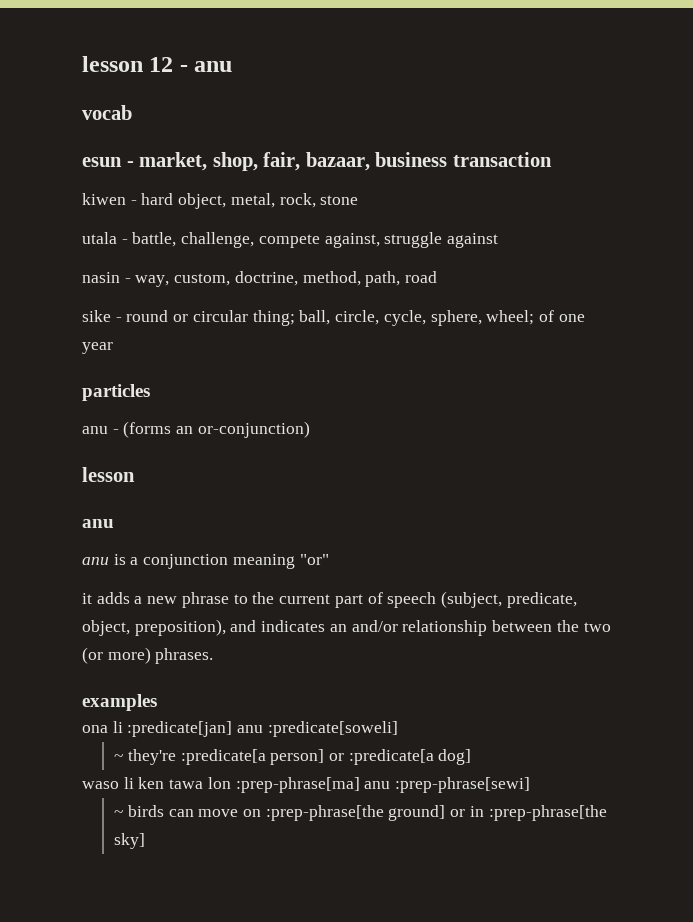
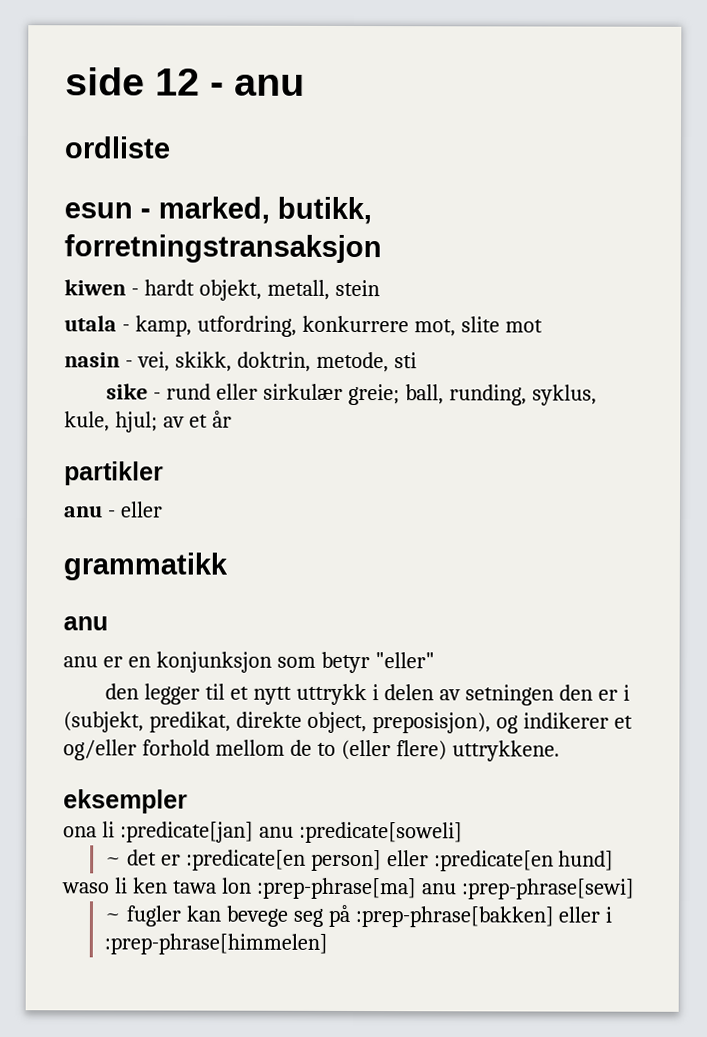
[82,56,143,72] lesson -> [65,67,145,96] side
[82,105,132,120] vocab -> [64,136,170,159] ordliste
[139,152,552,171] [82,193,359,209] [82,232,499,248] [82,271,438,287] [82,310,585,326] [82,342,113,354] [82,384,150,401] [82,421,310,438] [82,467,135,482] [82,519,114,528] [82,554,329,569] [82,591,577,608] [82,619,611,636] [82,647,214,664] [82,694,157,711] market, shop, fair, bazaar, business transaction // kiwen - hard object, metal, rock, stone // utala - battle, challenge, compete against, struggle against // nasin - way, custom, doctrine, method, path, road // sike - round or circular thing; ball, circle, cycle, sphere, wheel; of one year // particles // anu - (forms an or-conjunction) // lesson // anu // anu is a conjunction meaning "or" // it adds a new phrase to the current part of speech (subject, predicate, object, preposition), and indicates an and/or relationship between the two (or more) phrases. // examples -> [158,196,372,225] [64,234,382,264] [64,279,380,301] [64,315,543,337] [64,351,417,373] [106,383,597,406] [64,410,232,433] [64,461,164,486] [64,501,163,518] [63,552,228,581] [63,616,108,631] [63,651,435,674] [105,683,630,706] [63,711,633,734] [63,739,560,762] [63,789,188,814] marked, butikk, forretningstransaksjon // kiwen - hardt objekt, metall, stein // utala - kamp, utfordring, konkurrere mot, slite mot // nasin - vei, skikk, doktrin, metode, sti // sike - rund eller sirkulær greie; ball, runding, syklus, kule, hjul; av et år // partikler // anu - eller // grammatikk // anu // anu er en konjunksjon som betyr "eller" // den legger til et nytt uttrykk i delen av setningen den er i (subjekt, predikat, direkte object, preposisjon), og indikerer et og/eller forhold mellom de to (eller flere) uttrykkene. // eksempler
[127,749,472,765] they're :predicate[a person] or :predicate[a dog] -> [126,849,615,872] det er :predicate[en person] eller :predicate[en hund]
[127,805,607,821] [114,833,146,849] birds can move on :prep-phrase[the ground] or in :prep-phrase[the sky] -> [125,904,613,928] [103,933,328,955] fugler kan bevege seg på :prep-phrase[bakken] eller i :prep-phrase[himmelen]

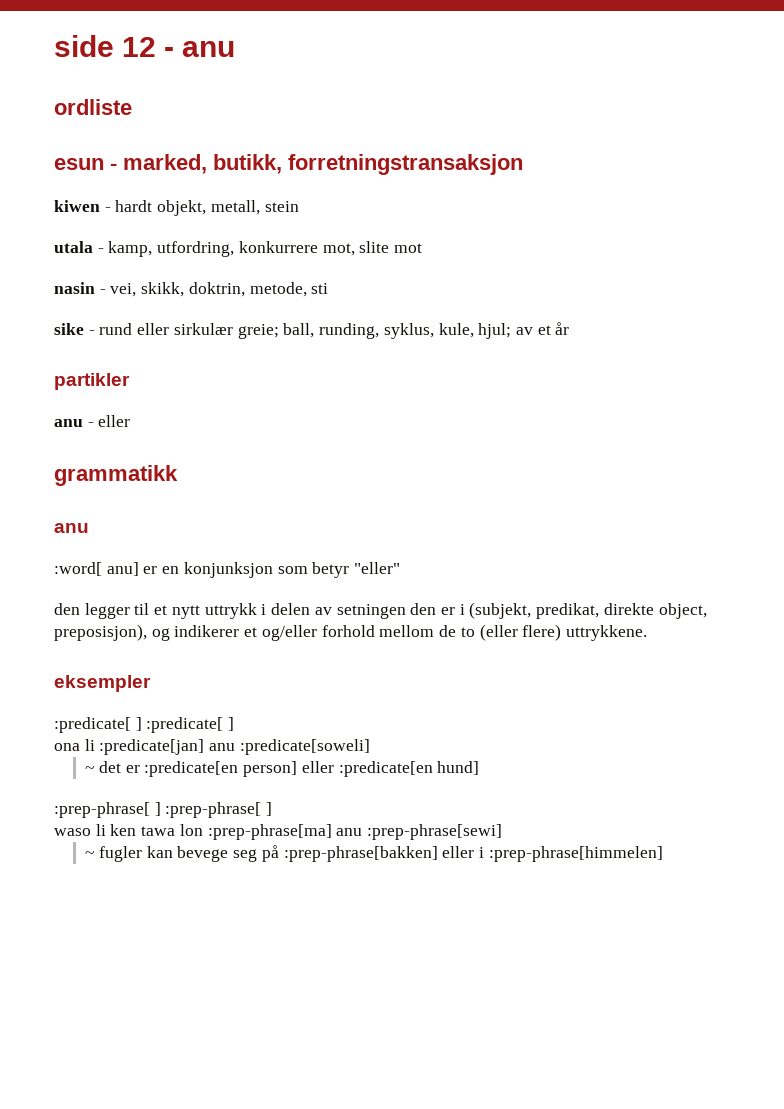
[63,656,98,668] anu -> [54,562,139,576] :word[ anu]
(188, 801) none -> [54,717,235,733] // :predicate[ ] :predicate[ ]
(615, 860) none -> [54,802,273,818] // :prep-phrase[ ] :prep-phrase[ ]

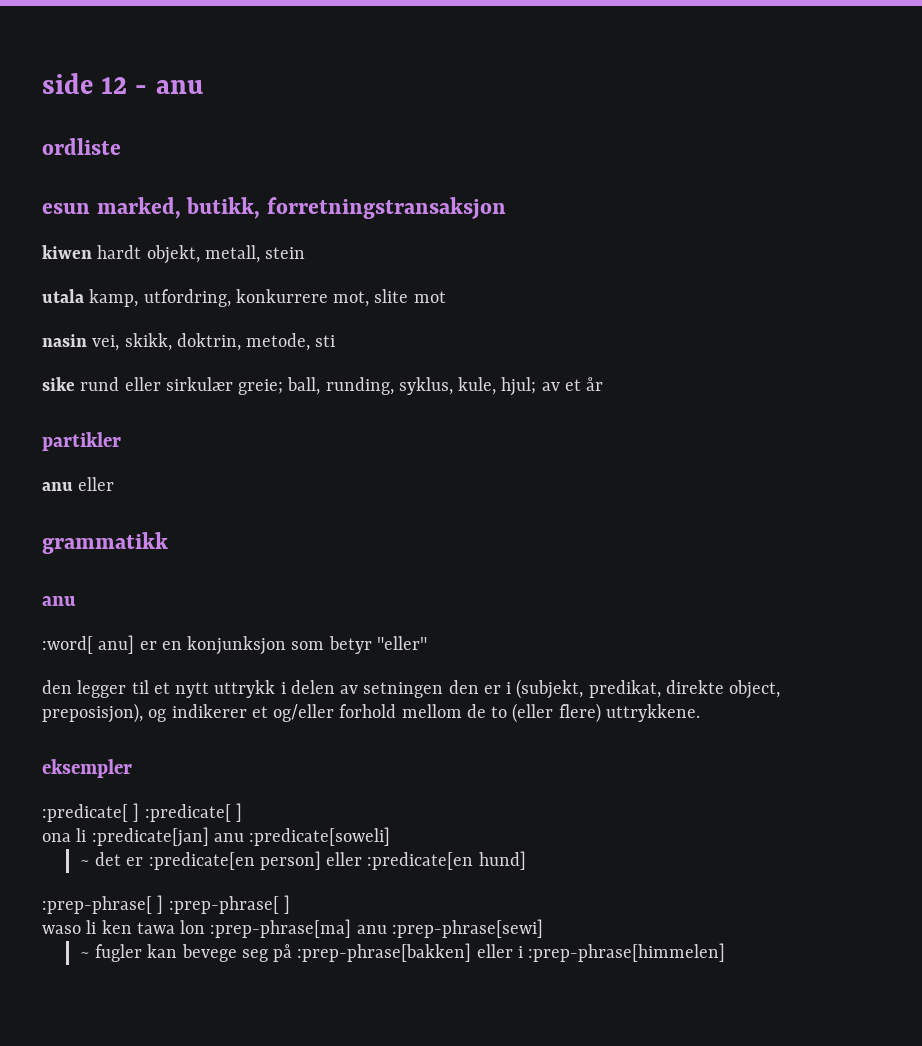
[110,163,117,170] - -> (90, 208) none
[104,207,111,212] - -> (92, 252) none
[97,248,104,253] - -> (84, 296) none
[99,289,106,294] - -> (87, 340) none
[88,330,95,335] - -> (75, 384) none
[87,422,94,427] - -> (73, 486) none

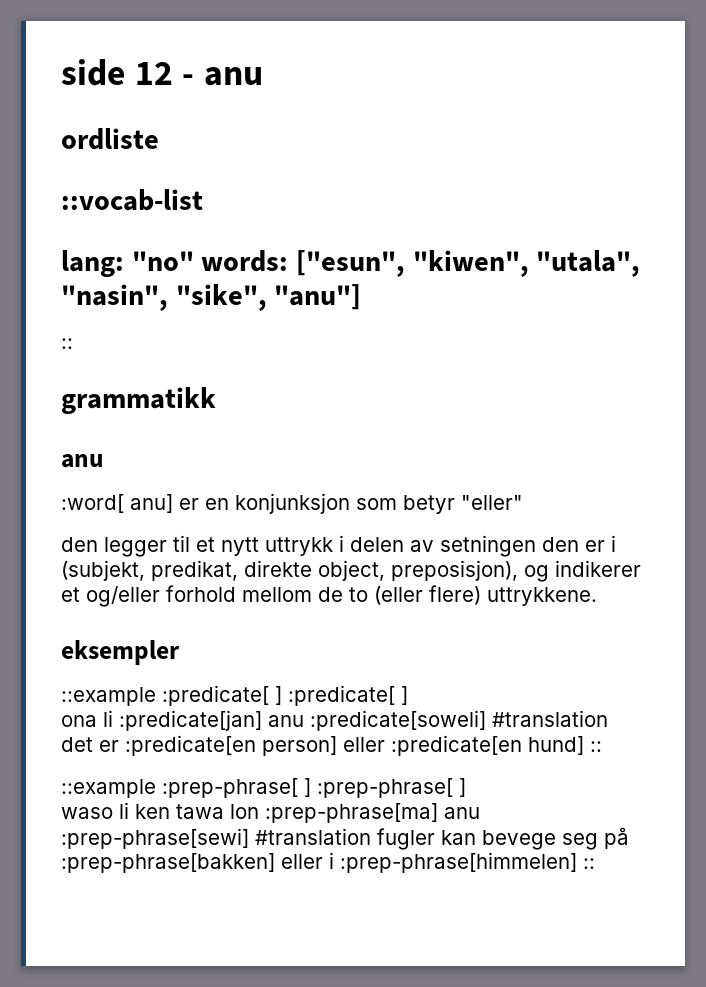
[42,197,506,219] [42,245,306,264] [42,289,446,307] [42,333,336,351] [42,377,604,396] [42,432,121,451] [42,477,115,491] esun marked, butikk, forretningstransaksjon // kiwen hardt objekt, metall, stein // utala kamp, utfordring, konkurrere mot, slite mot // nasin vei, skikk, doktrin, metode, sti // sike rund eller sirkulær greie; ball, runding, syklus, kule, hjul; av et år // partikler // anu eller -> [61,189,203,211] [61,250,641,277] [61,284,362,311] [61,338,73,349] ::vocab-list // lang: "no" words: ["esun", "kiwen", "utala", "nasin", "sike", "anu"] // ::
(132, 768) none -> [61,687,156,706] ::example
[79,860,90,866] // ~ -> [492,710,608,727] #translation
(526, 860) // -> [590,741,602,752] [61,779,156,798] :: // ::example
[79,952,90,958] // ~ -> [255,828,371,845] #translation
(726, 952) none -> [583,858,595,869] ::

